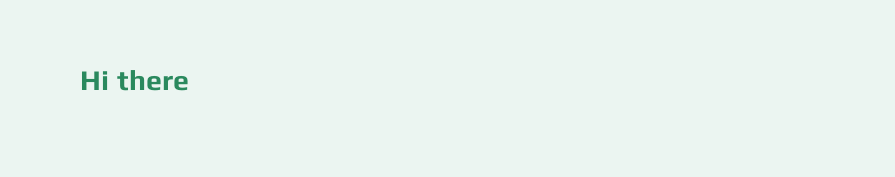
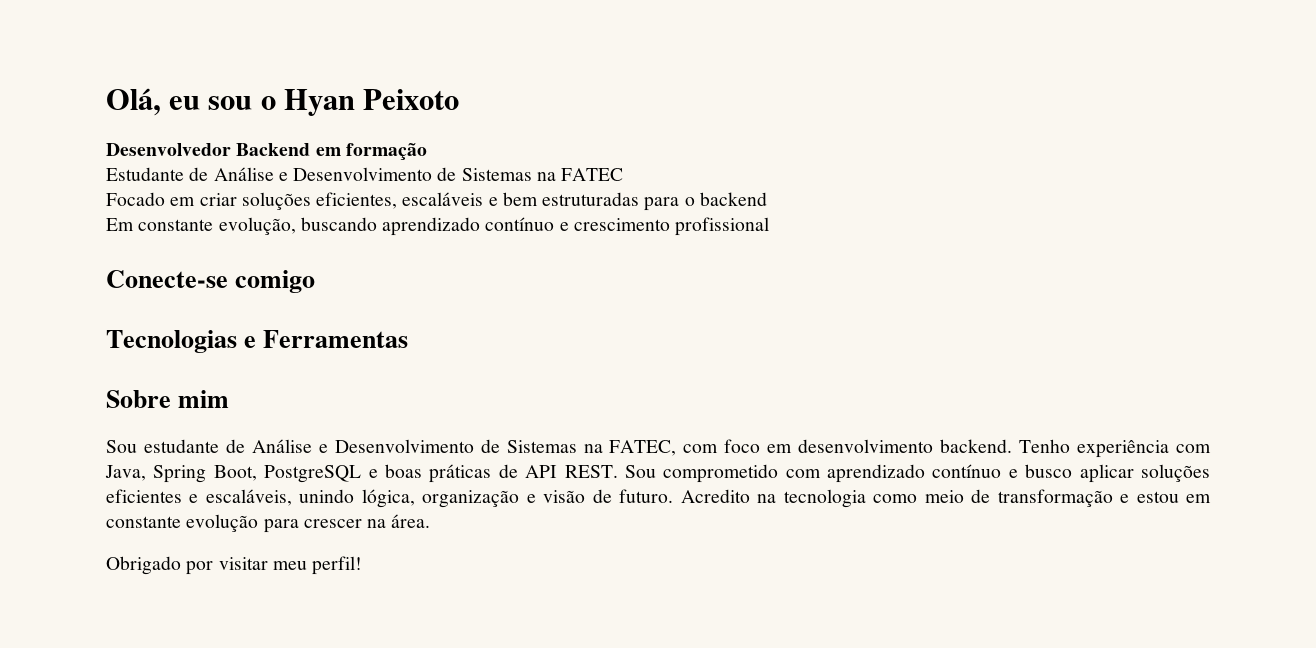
[80,70,189,91] Hi there -> [106,88,460,116] [106,143,427,160] [106,167,624,181] [106,192,767,211] [106,217,770,236] [106,270,316,293] [106,330,409,353] [106,390,230,408] [106,439,1212,458] [105,464,1211,483] [106,489,1212,508] [106,514,431,533] [106,556,363,575] Olá, eu sou o Hyan Peixoto // Desenvolvedor Backend em formação // Estudante de Análise e Desenvolvimento de Sistemas na FATEC // Focado em criar soluções eficientes, escaláveis e bem estruturadas para o backend // Em constante evolução, buscando aprendizado contínuo e crescimento profissional // Conecte-se comigo // Tecnologias e Ferramentas // Sobre mim // Sou estudante de Análise e Desenvolvimento de Sistemas na FATEC, com foco em desenvolvimento backend. Tenho experiência com Java, Spring Boot, PostgreSQL e boas práticas de API REST. Sou comprometido com aprendizado contínuo e busco aplicar soluções eficientes e escaláveis, unindo lógica, organização e visão de futuro. Acredito na tecnologia como meio de transformação e estou em constante evolução para crescer na área. // Obrigado por visitar meu perfil!

